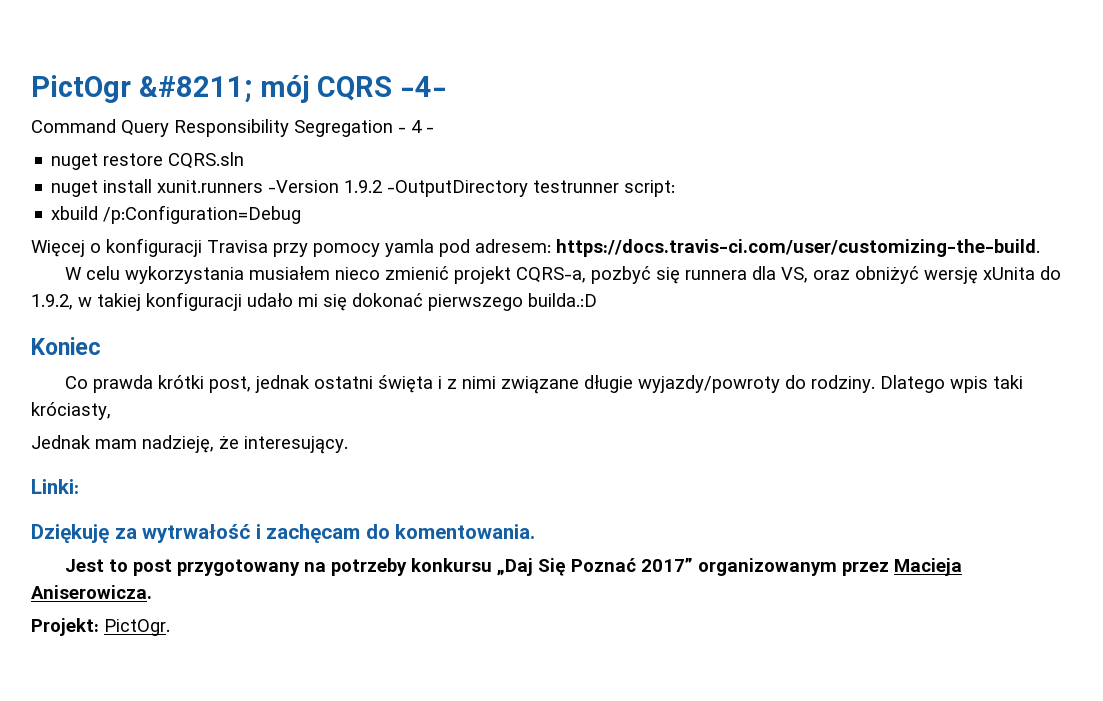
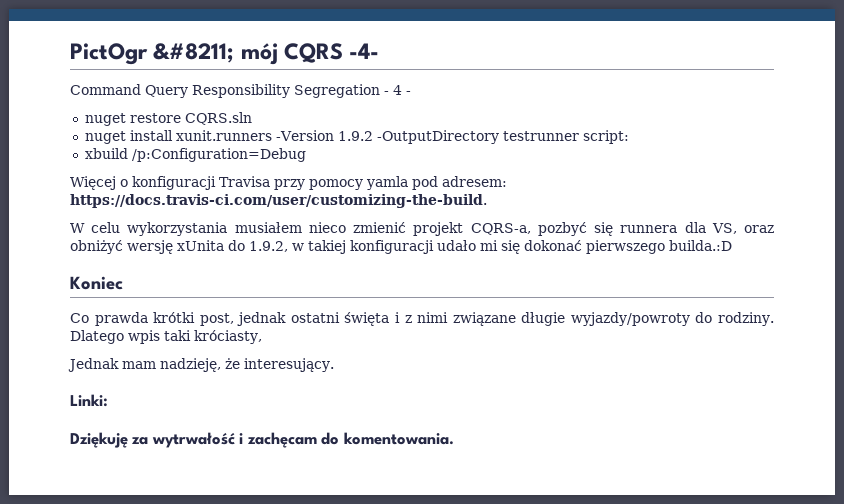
[64,558,962,576] [31,585,152,599] [31,618,170,636] // Jest to post przygotowany na potrzeby konkursu „Daj Się Poznać 2017” organizowanym przez Macieja Aniserowicza. // Projekt: PictOgr. -> (454, 438) none

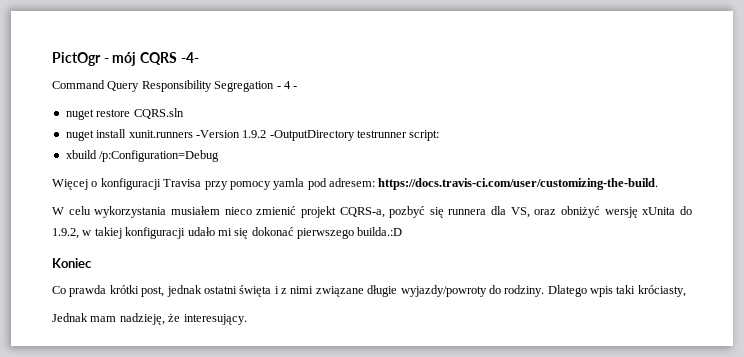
[153,43,235,63] &#8211; -> [103,58,109,63] -
[70,394,108,407] [70,432,454,448] // Linki: // Dziękuję za wytrwałość i zachęcam do komentowania. -> (247, 319) none

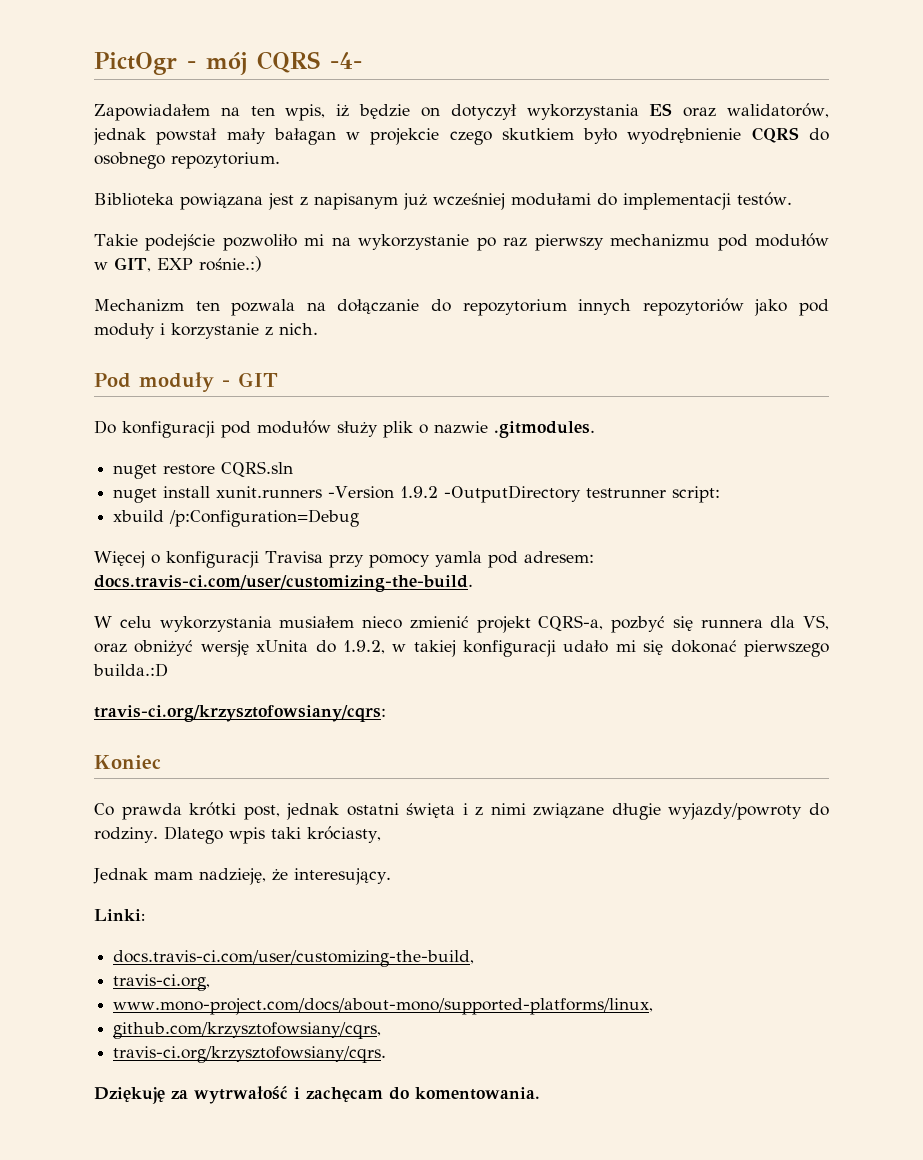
[52,80,298,92] Command Query Responsibility Segregation - 4 - -> [94,103,830,121] [93,127,829,145] [94,152,280,169] [94,192,792,210] [94,233,829,251] [94,256,262,272] [94,298,830,316] [94,323,318,339] [94,372,278,392] [94,420,595,438] Zapowiadałem na ten wpis, iż będzie on dotyczył wykorzystania ES oraz walidatorów, jednak powstał mały bałagan w projekcie czego skutkiem było wyodrębnienie CQRS do osobnego repozytorium. // Biblioteka powiązana jest z napisanym już wcześniej modułami do implementacji testów. // Takie podejście pozwoliło mi na wykorzystanie po raz pierwszy mechanizmu pod modułów w GIT, EXP rośnie.:) // Mechanizm ten pozwala na dołączanie do repozytorium innych repozytoriów jako pod moduły i korzystanie z nich. // Pod moduły - GIT // Do konfiguracji pod modułów służy plik o nazwie .gitmodules.
[378,178,659,190] https://docs.travis-ci.com/user/customizing-the-build. -> [94,575,473,592] docs.travis-ci.com/user/customizing-the-build.
(403, 231) none -> [94,705,386,722] // travis-ci.org/krzysztofowsiany/cqrs:
(247, 319) none -> [94,909,145,921] [113,950,475,967] [113,974,211,991] [113,998,654,1015] [113,1022,382,1039] [113,1046,387,1063] [94,1086,540,1104] // Linki: // docs.travis-ci.com/user/customizing-the-build, // travis-ci.org, // www.mono-project.com/docs/about-mono/supported-platforms/linux, // github.com/krzysztofowsiany/cqrs, // travis-ci.org/krzysztofowsiany/cqrs. // Dziękuję za wytrwałość i zachęcam do komentowania.

